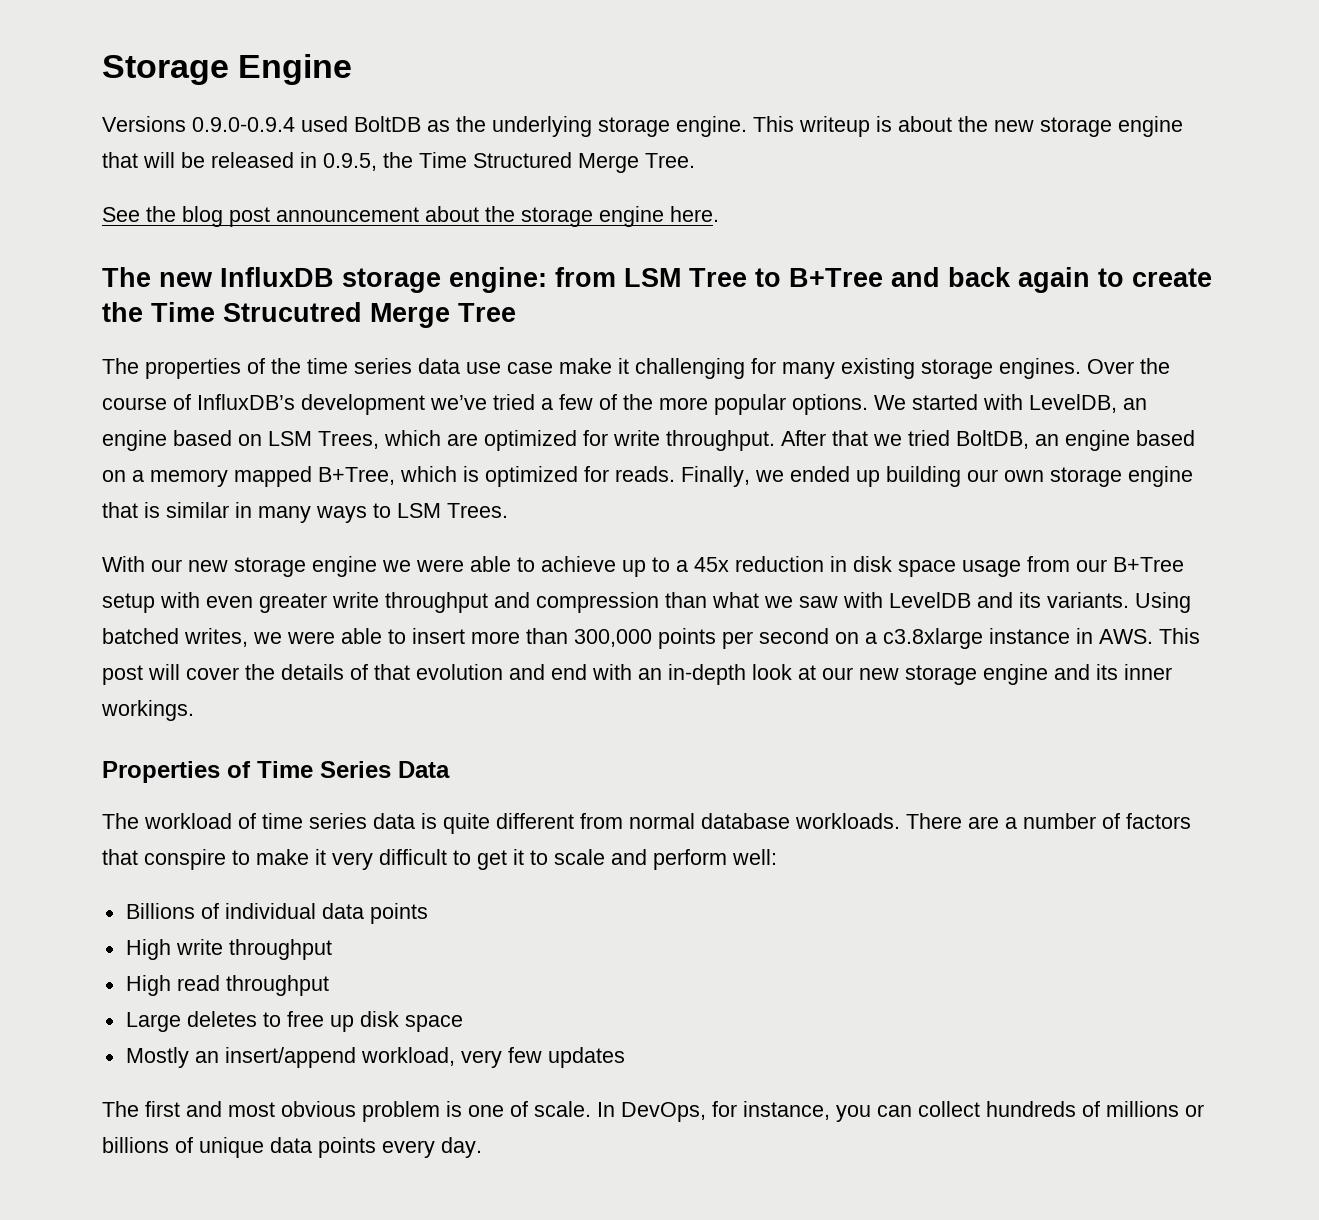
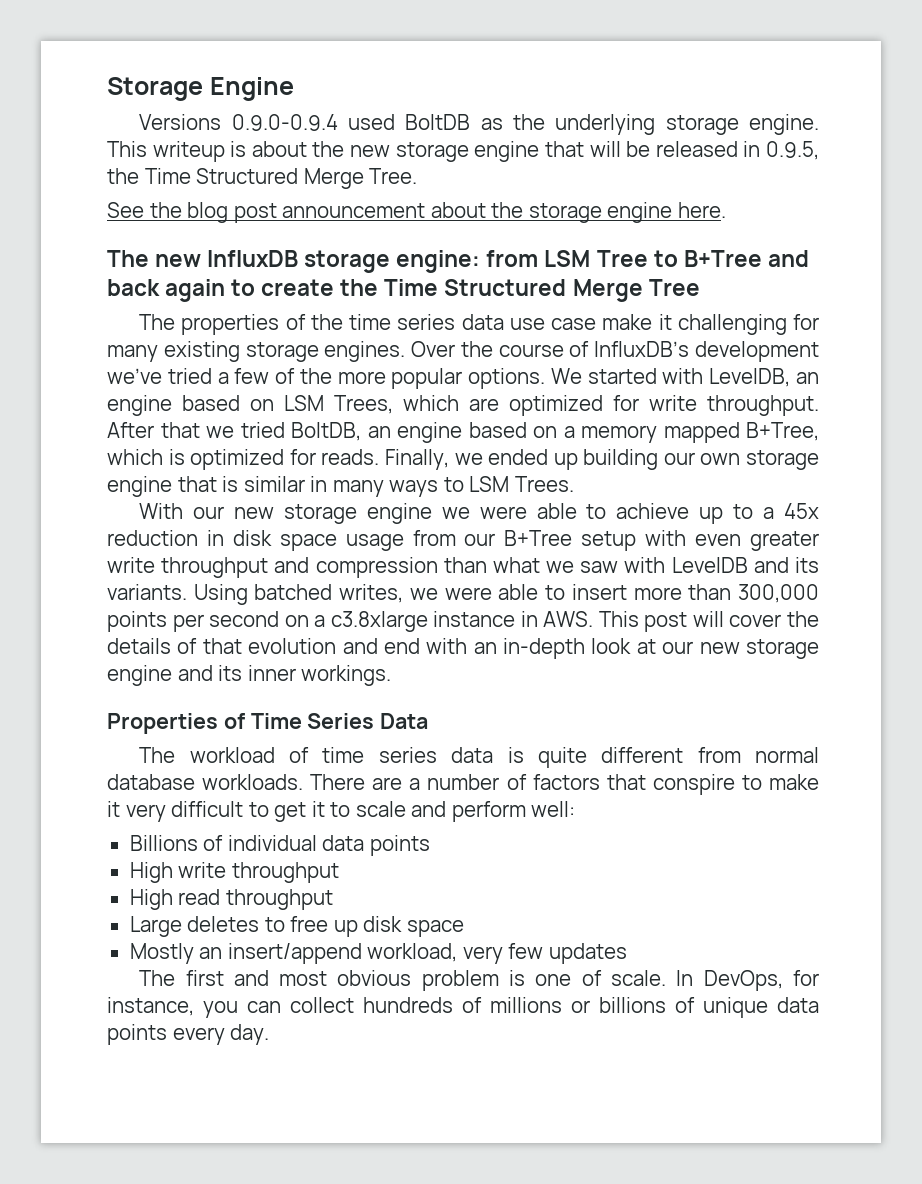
[223,302,362,322] Strucutred -> [444,279,567,296] Structured

